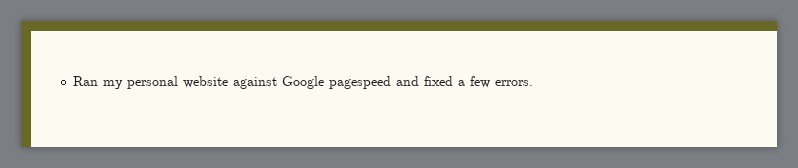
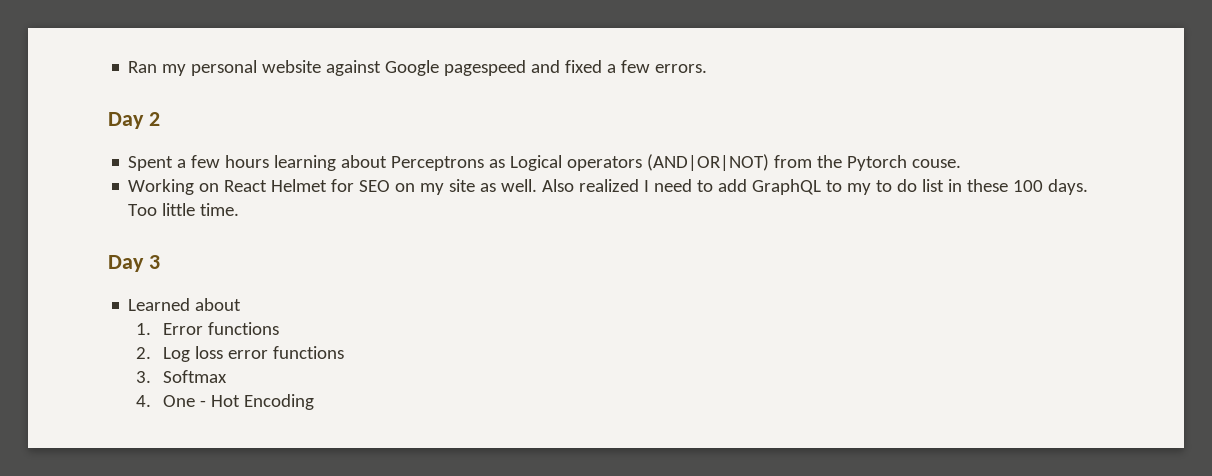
(534, 83) none -> [108,112,160,129] [128,154,962,171] [128,179,1089,195] [128,203,240,216] [108,255,160,272] [128,298,242,311] [135,322,280,335] [135,346,345,362] [135,370,228,383] [135,394,315,410] // Day 2 // Spent a few hours learning about Perceptrons as Logical operators (AND|OR|NOT) from the Pytorch couse. // Working on React Helmet for SEO on my site as well. Also realized I need to add GraphQL to my to do list in these 100 days. Too little time. // Day 3 // Learned about // 1. Error functions // 2. Log loss error functions // 3. Softmax // 4. One - Hot Encoding

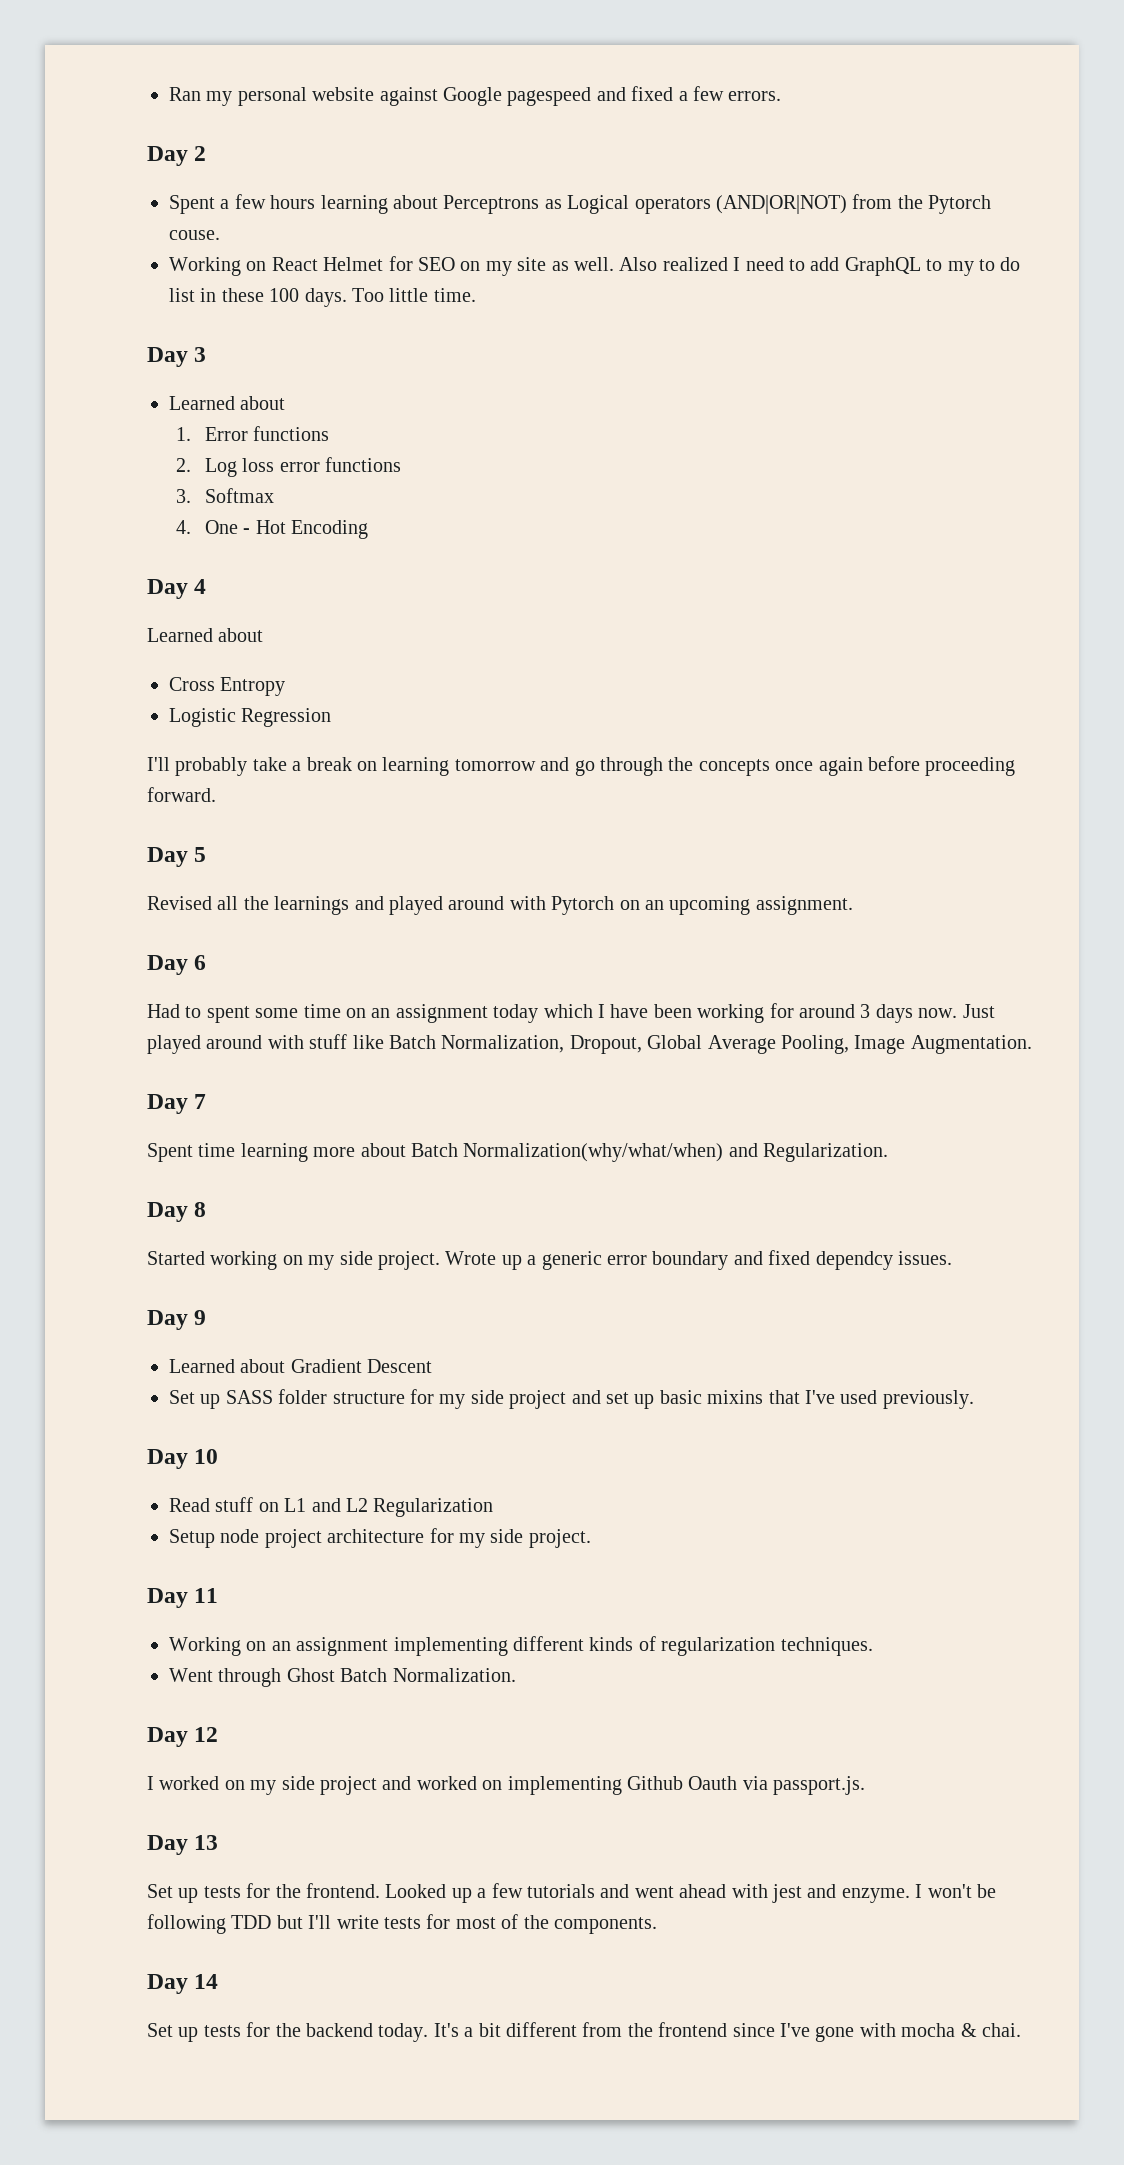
(315, 402) none -> [147,579,207,599] [147,628,264,642] [169,677,286,696] [169,708,332,727] [147,756,1016,776] [147,787,216,802] [147,847,207,867] [147,896,853,915] [147,955,207,975] [147,1003,995,1023] [147,1034,1032,1054] [147,1094,207,1114] [147,1143,889,1162] [147,1202,207,1222] [147,1250,952,1270] [147,1310,207,1330] [169,1359,433,1373] [169,1389,974,1409] [147,1449,219,1469] [169,1497,494,1517] [169,1528,591,1548] [147,1588,219,1608] [169,1636,873,1656] [169,1668,516,1687] [147,1727,219,1747] [147,1776,866,1795] [147,1835,219,1855] [147,1883,996,1903] [147,1914,657,1934] [147,1974,219,1994] [147,2022,1021,2042] // Day 4 // Learned about // Cross Entropy // Logistic Regression // I'll probably take a break on learning tomorrow and go through the concepts once again before proceeding forward. // Day 5 // Revised all the learnings and played around with Pytorch on an upcoming assignment. // Day 6 // Had to spent some time on an assignment today which I have been working for around 3 days now. Just played around with stuff like Batch Normalization, Dropout, Global Average Pooling, Image Augmentation. // Day 7 // Spent time learning more about Batch Normalization(why/what/when) and Regularization. // Day 8 // Started working on my side project. Wrote up a generic error boundary and fixed dependcy issues. // Day 9 // Learned about Gradient Descent // Set up SASS folder structure for my side project and set up basic mixins that I've used previously. // Day 10 // Read stuff on L1 and L2 Regularization // Setup node project architecture for my side project. // Day 11 // Working on an assignment implementing different kinds of regularization techniques. // Went through Ghost Batch Normalization. // Day 12 // I worked on my side project and worked on implementing Github Oauth via passport.js. // Day 13 // Set up tests for the frontend. Looked up a few tutorials and went ahead with jest and enzyme. I won't be following TDD but I'll write tests for most of the components. // Day 14 // Set up tests for the backend today. It's a bit different from the frontend since I've gone with mocha & chai.

